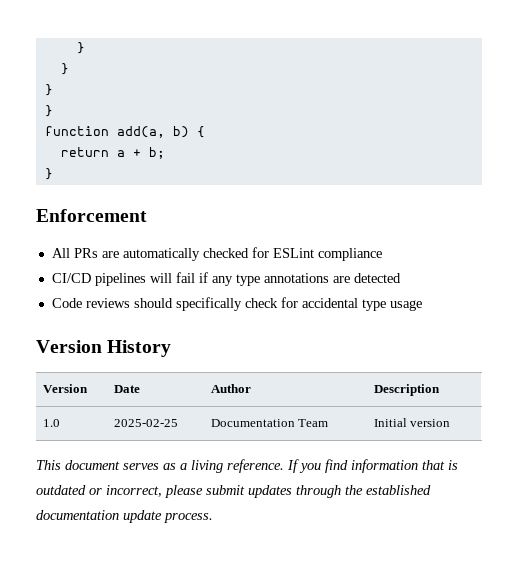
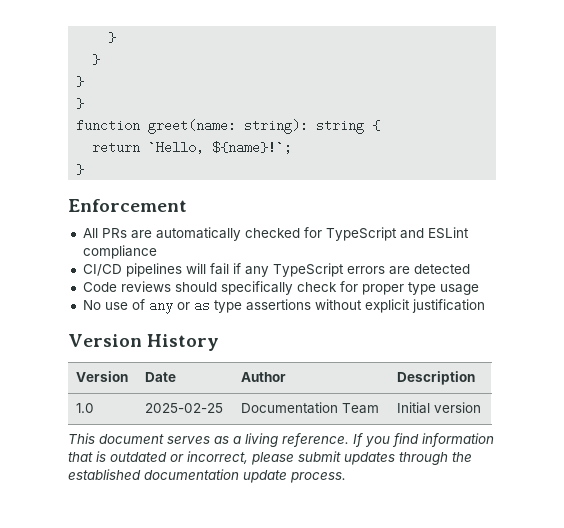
[116,126,189,138] add(a, b) -> [148,119,365,134] greet(name: string): string
[116,147,165,159] a + b; -> [148,141,293,154] `Hello, ${name}!`;
(269, 252) none -> [325,227,424,241] TypeScript and
[235,273,329,286] type annotations -> [272,263,385,277] TypeScript errors
[301,298,358,308] accidental -> [361,284,404,295] proper
(422, 305) none -> [82,299,485,314] // No use of any or as type assertions without explicit justification

